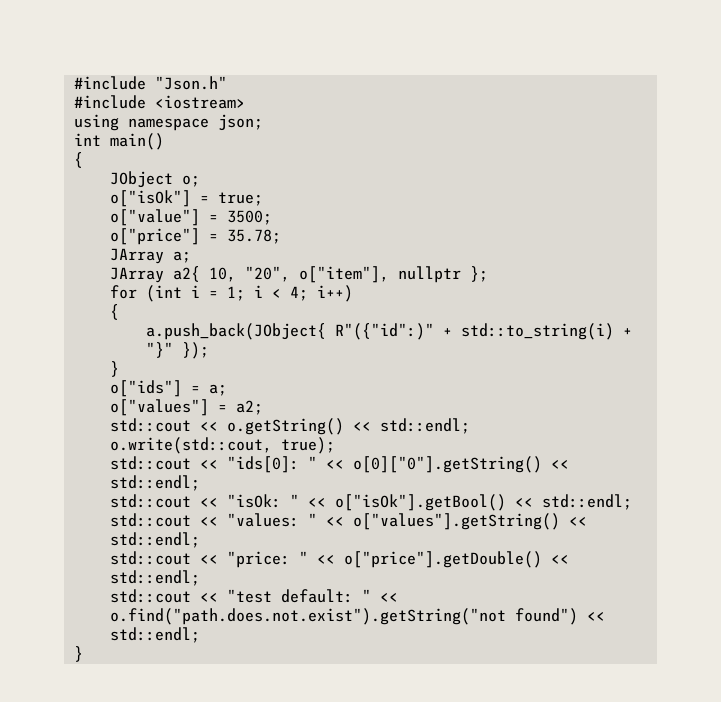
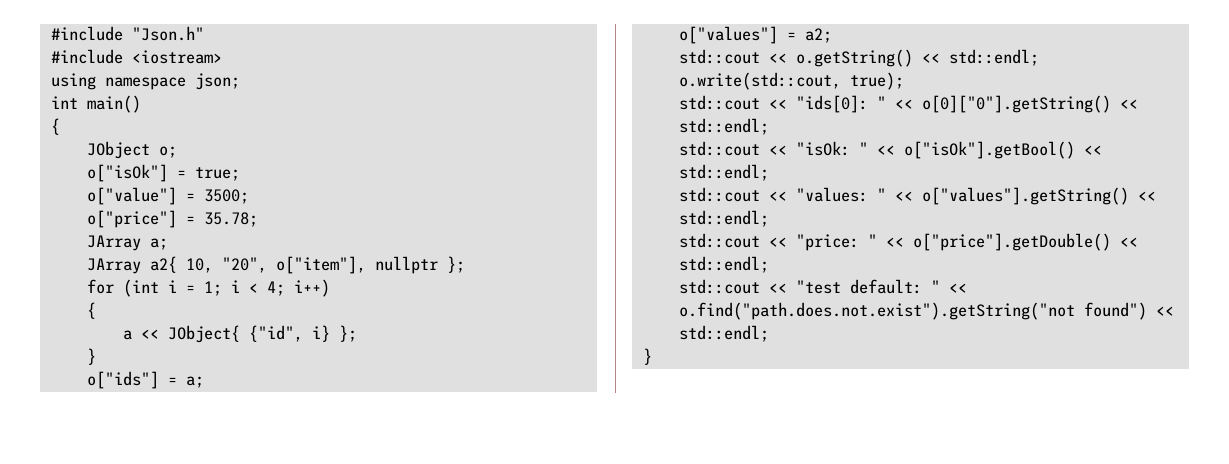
[145,323,632,340] [145,342,209,359] a.push_back(JObject{ R"({"id":)" + std::to_string(i) + "}" }); -> [123,325,358,343] a << JObject{ {"id", i} };

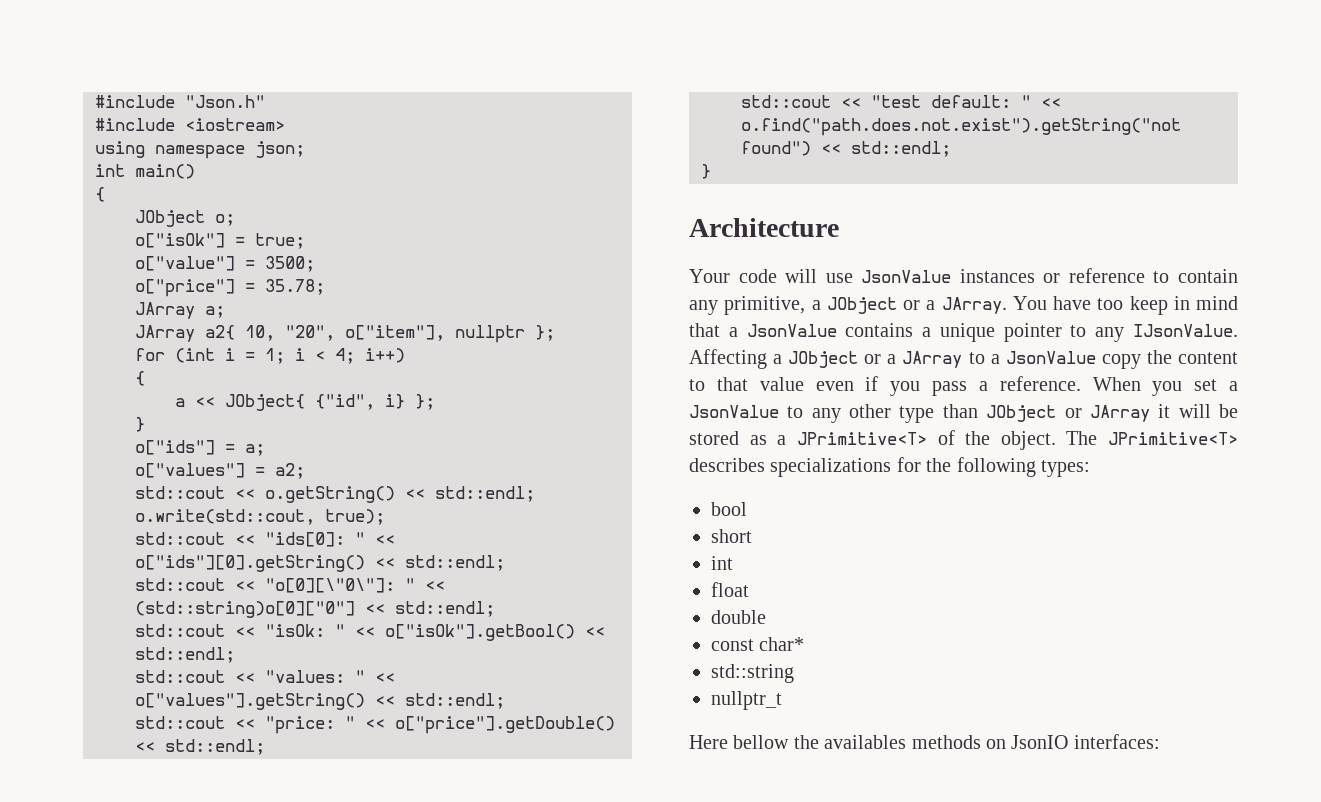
[922,95,1112,113] o[0]["0"].getString() -> [135,555,505,572] [135,578,445,593] [135,601,355,618] o["ids"][0].getString() << std::endl; // std::cout << "o[0][\"0\"]: " << (std::string)o[0]["0"]
(653, 356) none -> [689,218,839,237] [689,268,1238,283] [689,296,1238,315] [689,323,1238,342] [689,349,1239,369] [689,376,1238,396] [689,404,1238,423] [689,430,1238,450] [689,457,1090,477] [711,502,747,516] [711,529,752,543] [711,556,733,570] [711,582,749,597] [711,610,766,624] [711,637,805,651] [711,664,794,683] [711,691,782,710] [689,734,1160,749] // Architecture // Your code will use JsonValue instances or reference to contain any primitive, a JObject or a JArray. You have too keep in mind that a JsonValue contains a unique pointer to any IJsonValue. Affecting a JObject or a JArray to a JsonValue copy the content to that value even if you pass a reference. When you set a JsonValue to any other type than JObject or JArray it will be stored as a JPrimitive<T> of the object. The JPrimitive<T> describes specializations for the following types: // bool // short // int // float // double // const char* // std::string // nullptr_t // Here bellow the availables methods on JsonIO interfaces:

